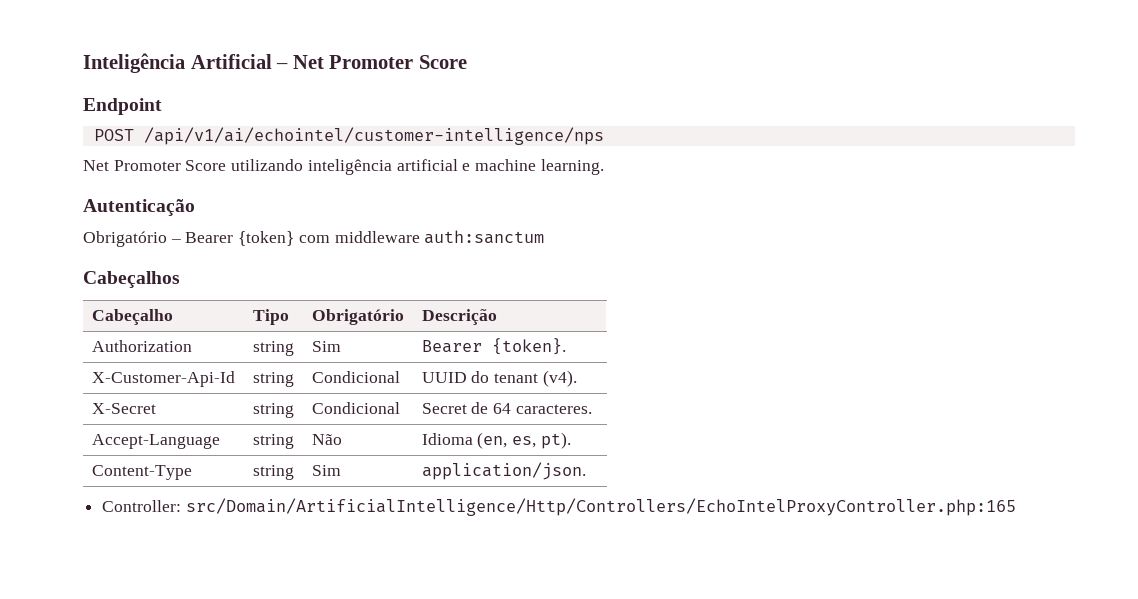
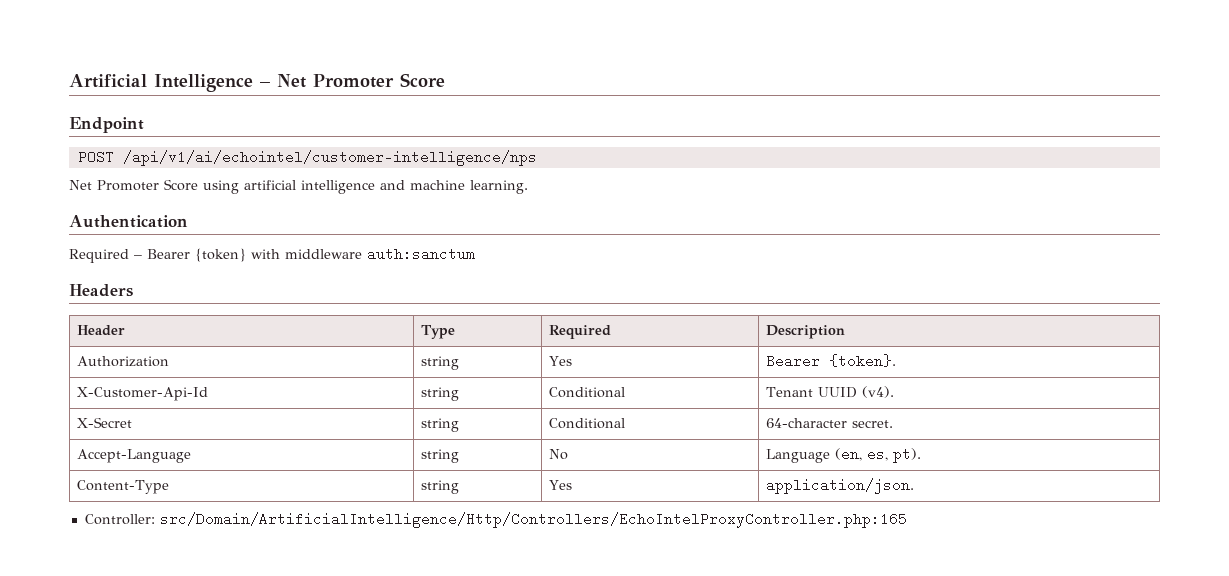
[83,53,272,73] Inteligência Artificial -> [69,74,253,92] Artificial Intelligence
[231,159,471,175] utilizando inteligência artificial e -> [203,180,405,194] using artificial intelligence and
[83,199,195,216] [83,231,167,247] Autenticação // Obrigatório -> [69,215,188,228] [69,249,129,263] Authentication // Required
[298,235,330,243] com -> [251,249,280,259] with
[83,271,180,288] [91,309,173,325] [252,309,289,325] [311,309,404,325] [421,309,497,325] Cabeçalhos // Cabeçalho | Tipo | Obrigatório | Descrição -> [69,284,133,297] [77,325,126,336] [421,325,456,339] [549,325,612,339] [766,325,846,339] Headers // Header | Type | Required | Description
[311,341,341,352] Sim -> [549,356,573,366] Yes
[311,371,400,383] [421,371,539,383] Condicional | UUID do tenant -> [549,387,626,398] [766,387,858,398] Conditional | Tenant UUID
[311,402,400,414] [421,402,592,414] Condicional | Secret de 64 caracteres. -> [549,418,626,429] [766,418,894,428] Conditional | 64-character secret.
[311,434,342,445] [421,433,473,445] Não | Idioma -> [549,449,569,460] [766,449,831,463] No | Language
[311,465,341,476] Sim -> [549,480,573,490] Yes

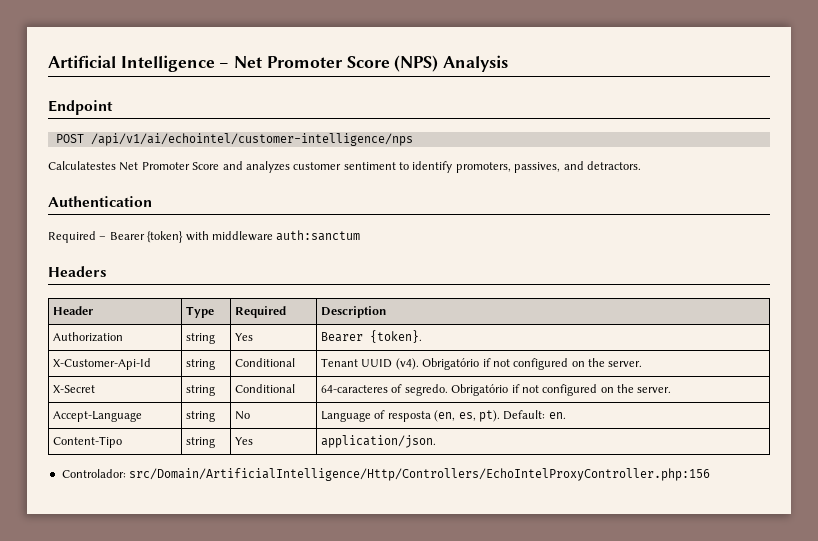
(445, 80) none -> [394,55,509,72] (NPS) Analysis
[69,179,528,194] Net Promoter Score using artificial intelligence and machine learning. -> [48,161,641,173] Calculatestes Net Promoter Score and analyzes customer sentiment to identify promoters, passives, and detractors.
[77,417,133,428] [421,418,460,432] [549,418,626,429] [766,418,894,428] // X-Secret | string | Conditional | 64-character secret. -> [422,358,643,370] [53,385,96,393] [186,385,216,396] [235,384,296,393] [321,384,672,396] Obrigatório if not configured on the server. // X-Secret | string | Conditional | 64-caracteres of segredo. Obrigatório if not configured on the server.
(831, 456) none -> [374,410,431,422] of resposta
[77,480,170,494] // Content-Type -> [503,410,566,420] [53,436,123,448] Default: en. // Content-Tipo
[84,512,907,528] Controller: src/Domain/ArtificialIntelligence/Http/Controllers/EchoIntelProxyController.php:165 -> [61,468,711,481] Controlador: src/Domain/ArtificialIntelligence/Http/Controllers/EchoIntelProxyController.php:156

